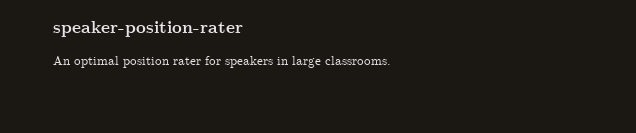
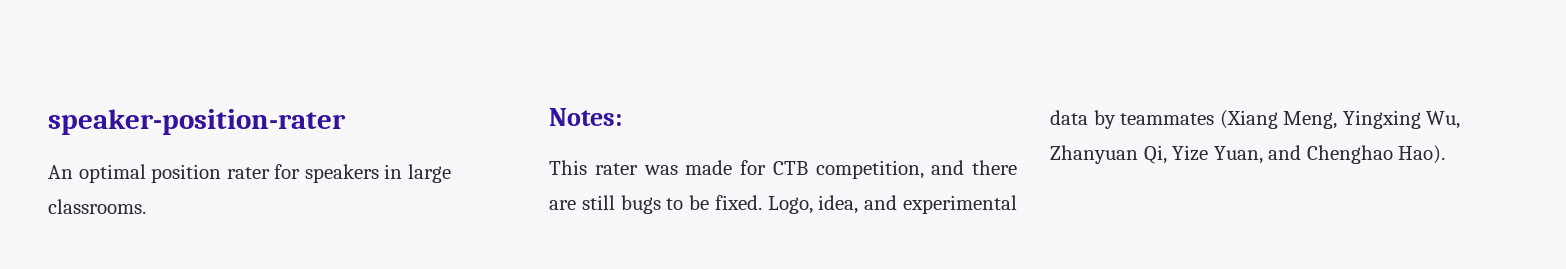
(391, 60) none -> [549,108,622,126] [549,160,1017,179] [549,195,1017,214] [1050,110,1461,129] [1050,145,1446,164] // Notes: // This rater was made for CTB competition, and there are still bugs to be fixed. Logo, idea, and experimental data by teammates (Xiang Meng, Yingxing Wu, Zhanyuan Qi, Yize Yuan, and Chenghao Hao).

